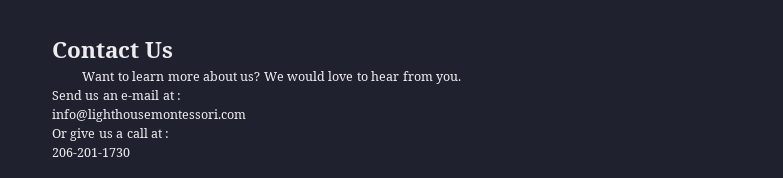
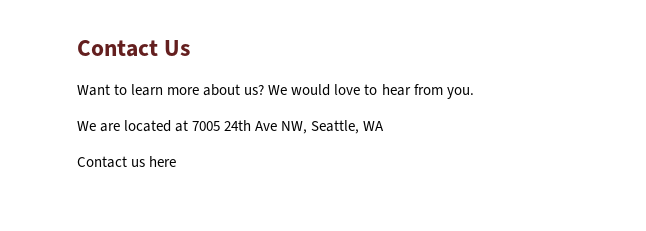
[52,90,181,100] [52,109,246,122] [52,128,170,141] [52,148,130,157] Send us an e-mail at : // info@lighthousemontessori.com // Or give us a call at : // 206-201-1730 -> [77,120,385,134] [77,156,177,168] We are located at 7005 24th Ave NW, Seattle, WA // Contact us here

